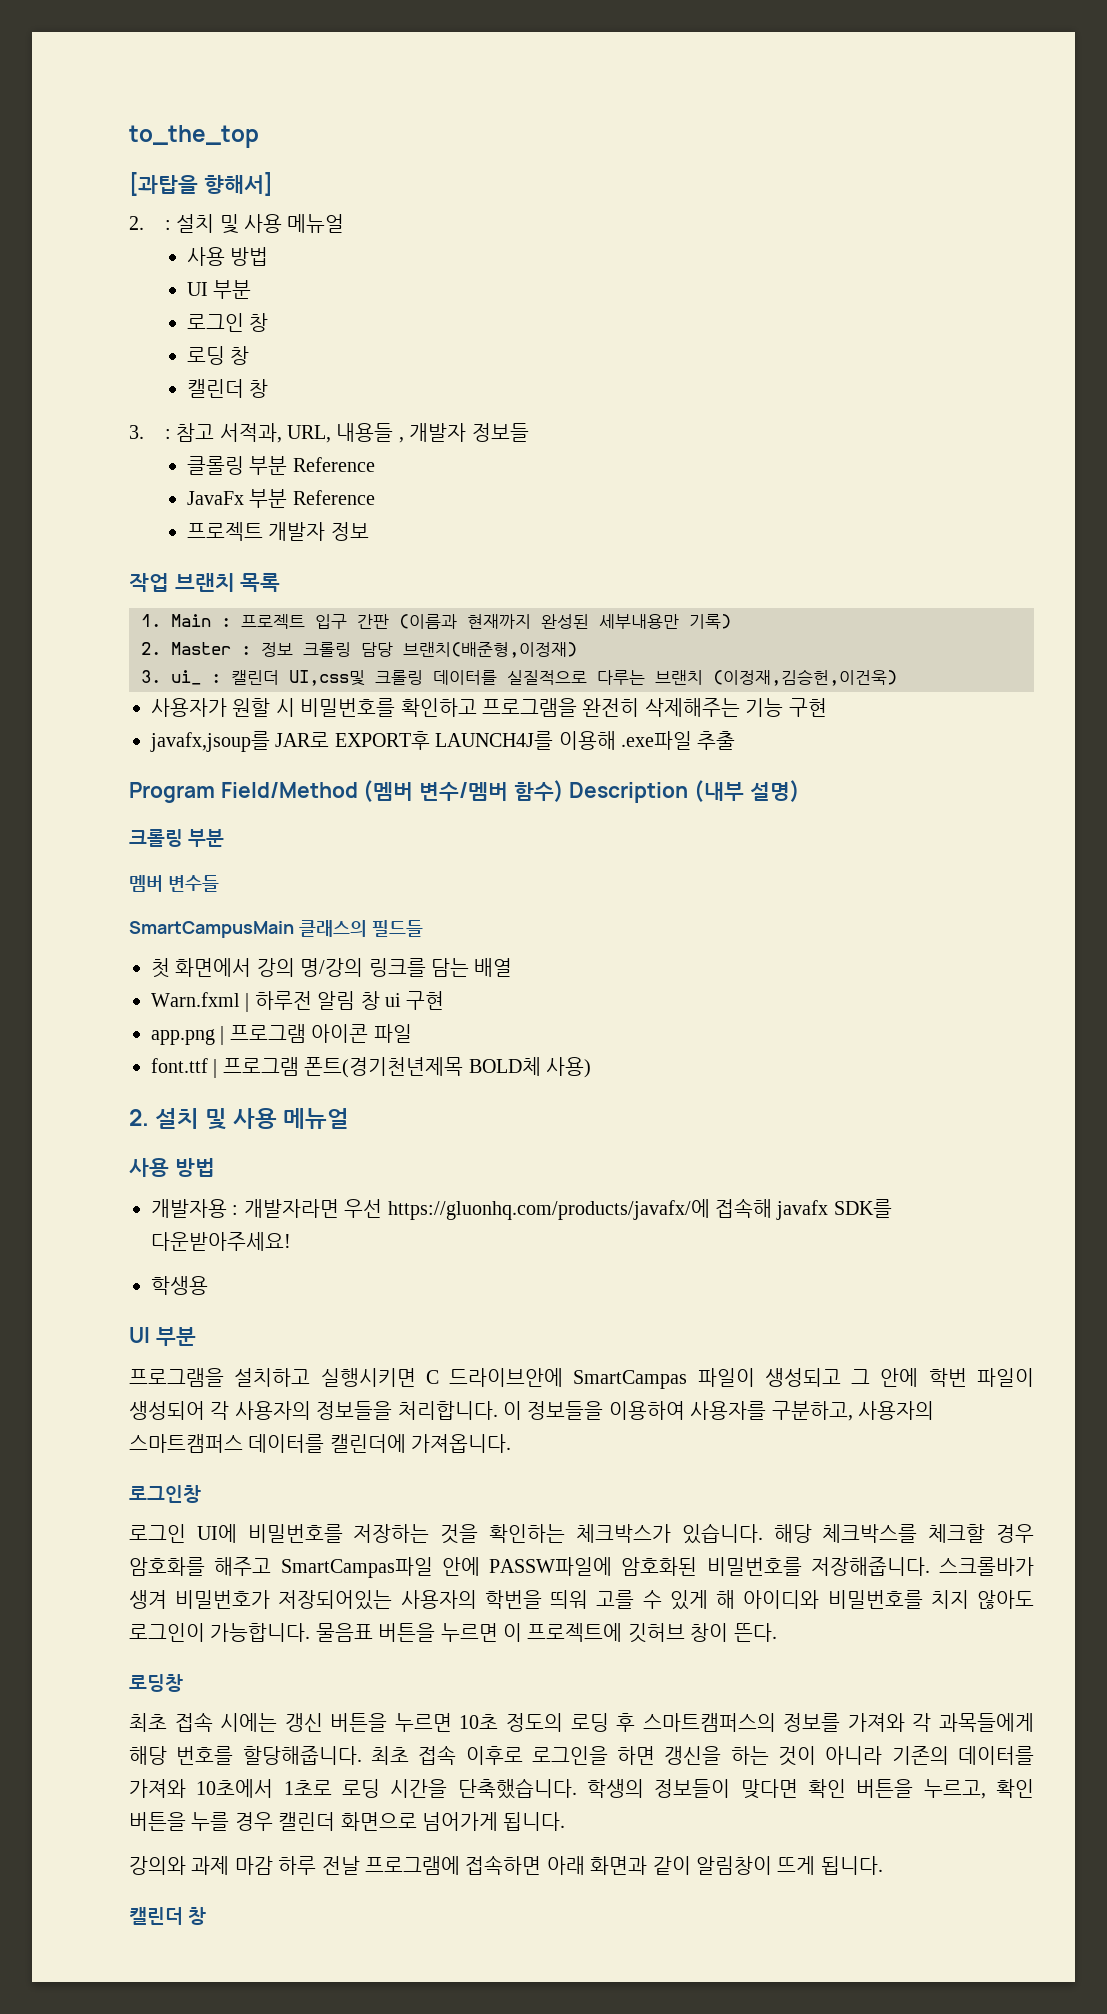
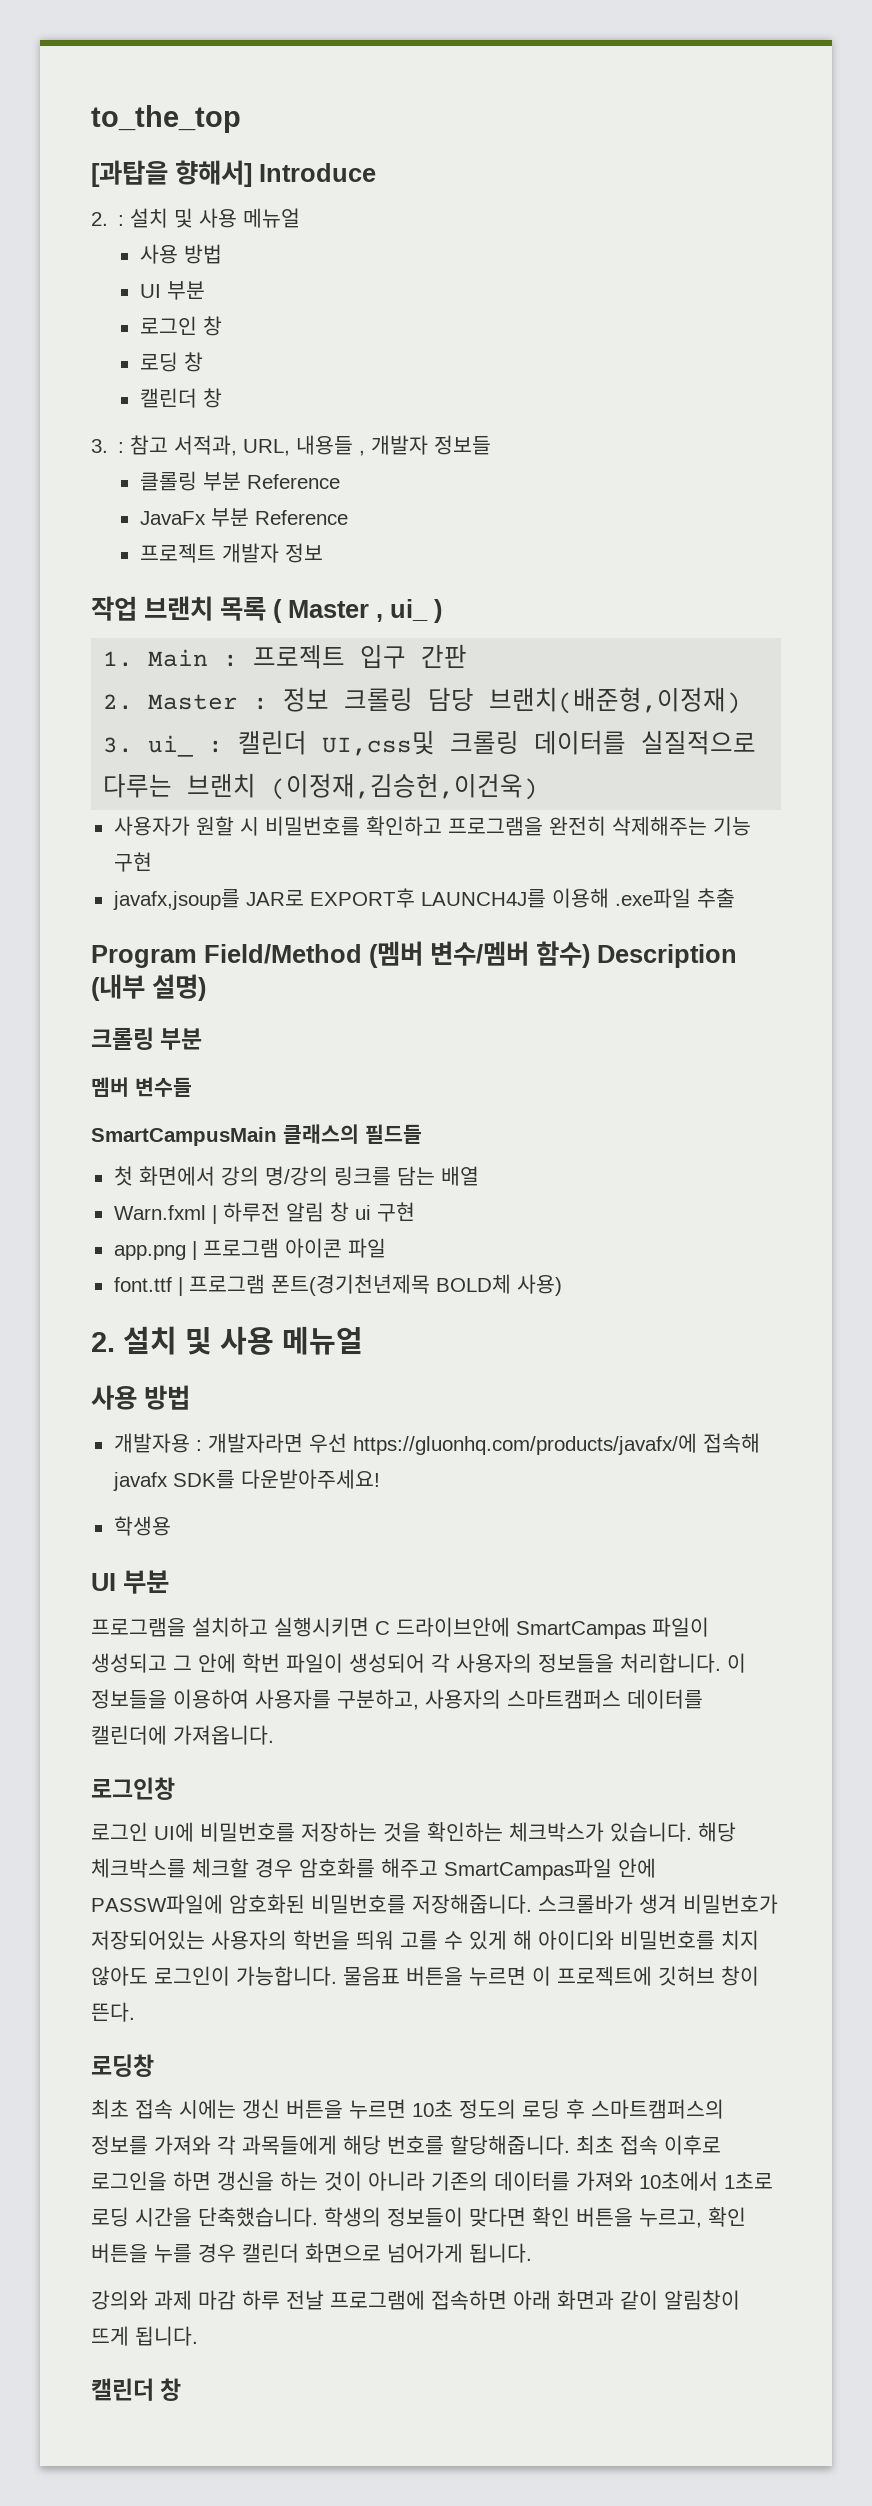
(273, 184) none -> [259,163,376,182] Introduce
(281, 582) none -> [273,599,442,623] ( Master , ui_ )
[399,614,731,629] (이름과 현재까지 완성된 세부내용만 기록) -> (468, 656) none

